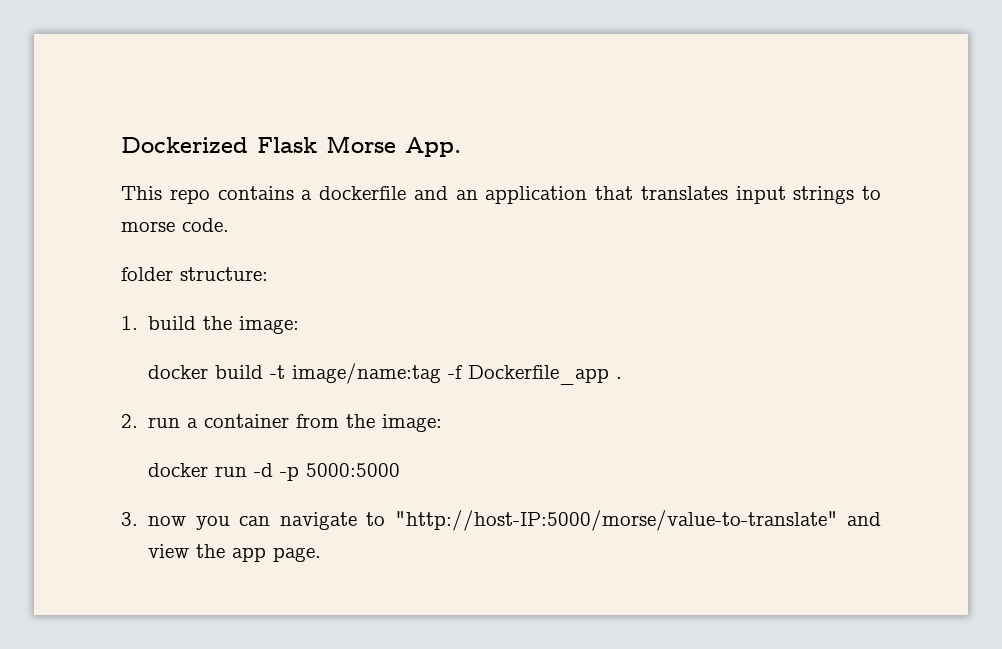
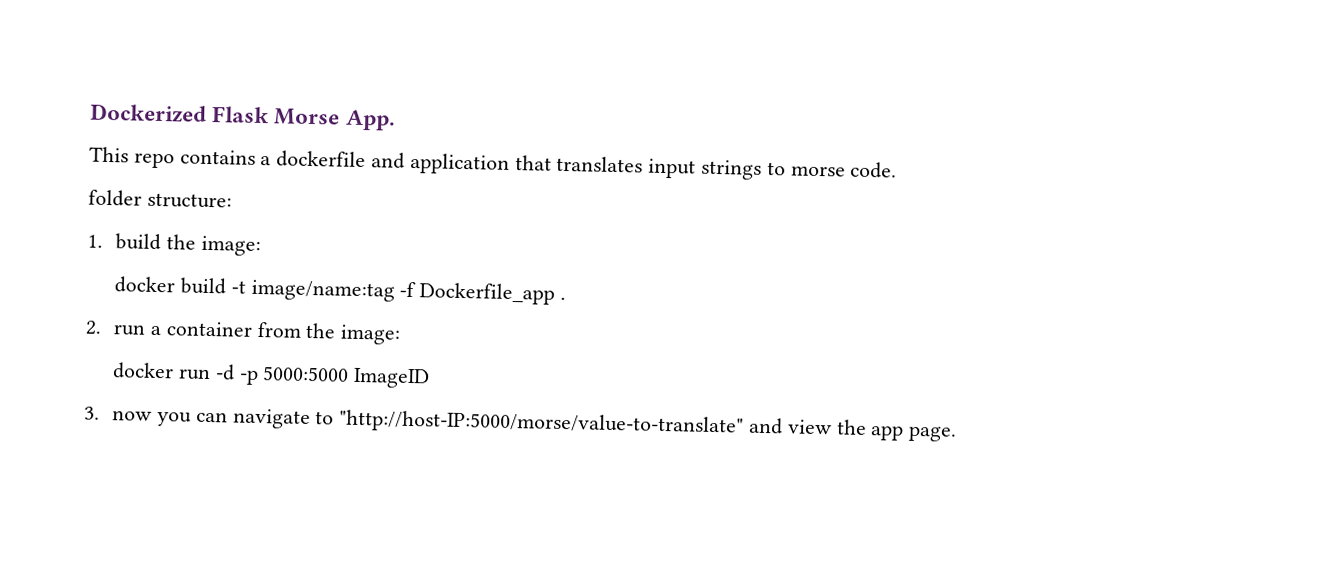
[455,190,478,200] an -> (406, 160) none
(401, 470) none -> [353,367,431,389] ImageID

